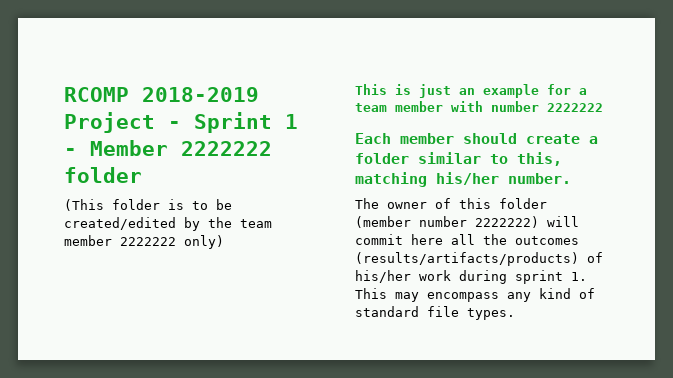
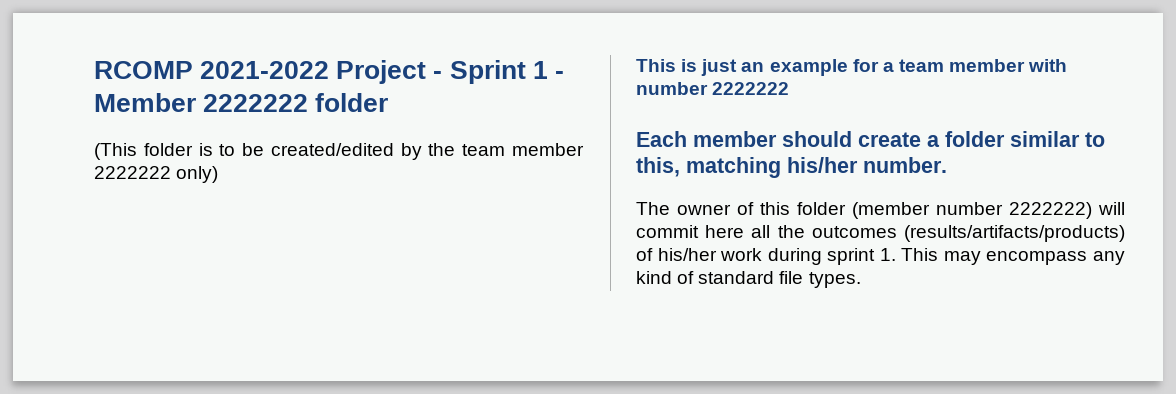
[142,87,259,102] 2018-2019 -> [200,61,330,79] 2021-2022

